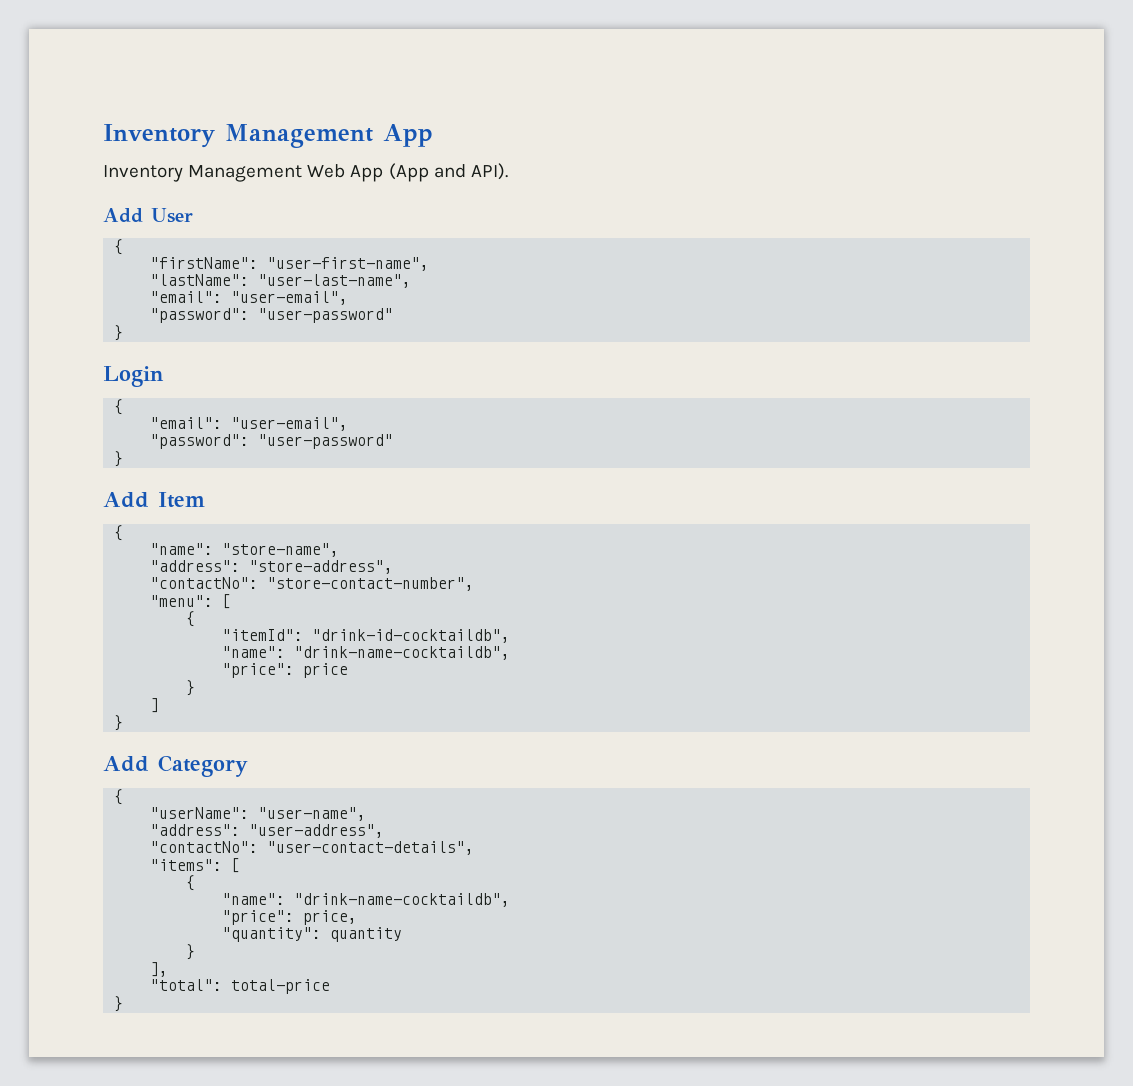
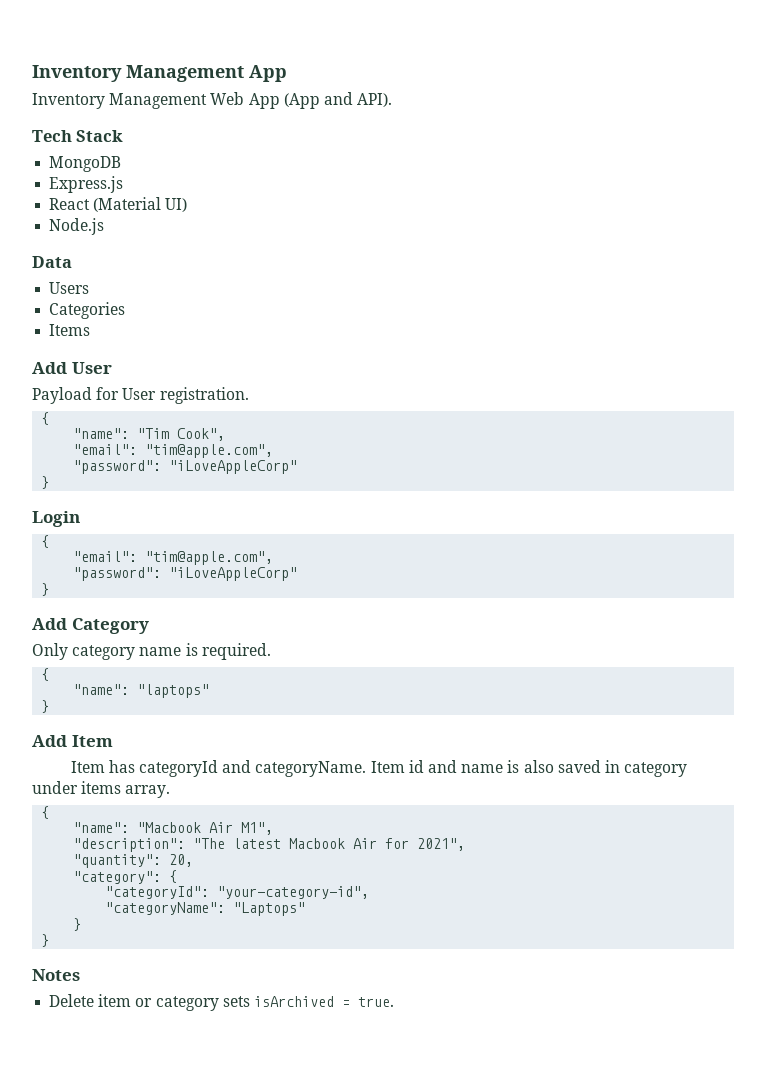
[103,208,193,223] [114,239,124,255] [150,257,430,271] [150,274,412,288] [150,291,349,305] [150,308,394,323] Add User // { // "firstName": "user-first-name", // "lastName": "user-last-name", // "email": "user-email", // "password": "user-password" -> [32,130,124,142] [49,156,122,172] [49,176,124,193] [49,197,188,212] [49,218,105,235] [32,256,72,268] [49,282,90,294] [49,302,126,319] [49,324,91,336] [32,362,112,374] [32,387,249,404] [41,412,50,425] [73,428,226,441] [73,444,274,458] [73,460,298,474] Tech Stack // MongoDB // Express.js // React (Material UI) // Node.js // Data // Users // Categories // Items // Add User // Payload for User registration. // { // "name": "Tim Cook", // "email": "tim@apple.com", // "password": "iLoveAppleCorp"
[231,417,349,431] [150,434,394,449] [114,451,124,467] [103,492,205,508] [114,525,124,541] [150,543,340,557] [150,560,394,574] [150,577,475,591] [150,594,232,609] [186,611,196,627] [222,629,511,643] [222,646,511,660] [222,663,349,678] [186,680,196,696] [150,698,160,713] [114,715,124,731] [103,755,248,777] [114,789,124,805] [150,807,367,821] [150,824,385,838] [150,841,475,855] [150,858,241,873] [186,875,196,891] [222,893,511,907] [222,910,358,925] [222,927,403,942] [186,944,196,960] [150,962,169,977] [150,979,331,994] [114,996,124,1012] "user-email", // "password": "user-password" // } // Add Item // { // "name": "store-name", // "address": "store-address", // "contactNo": "store-contact-number", // "menu": [ // { // "itemId": "drink-id-cocktaildb", // "name": "drink-name-cocktaildb", // "price": price // } // ] // } // Add Category // { // "userName": "user-name", // "address": "user-address", // "contactNo": "user-contact-details", // "items": [ // { // "name": "drink-name-cocktaildb", // "price": price, // "quantity": quantity // } // ], // "total": total-price // } -> [145,551,274,565] [73,567,298,581] [41,583,50,596] [32,618,149,634] [32,643,271,660] [41,668,50,681] [73,684,210,698] [41,700,50,713] [32,735,113,747] [70,760,688,777] [32,781,171,798] [41,806,50,819] [73,822,274,835] [73,838,466,852] [73,854,194,868] [73,870,178,884] [105,886,370,899] [105,902,306,916] [73,918,82,931] [41,934,50,947] [32,969,80,981] [49,994,394,1011] "tim@apple.com", // "password": "iLoveAppleCorp" // } // Add Category // Only category name is required. // { // "name": "laptops" // } // Add Item // Item has categoryId and categoryName. Item id and name is also saved in category under items array. // { // "name": "Macbook Air M1", // "description": "The latest Macbook Air for 2021", // "quantity": 20, // "category": { // "categoryId": "your-category-id", // "categoryName": "Laptops" // } // } // Notes // Delete item or category sets isArchived = true.

